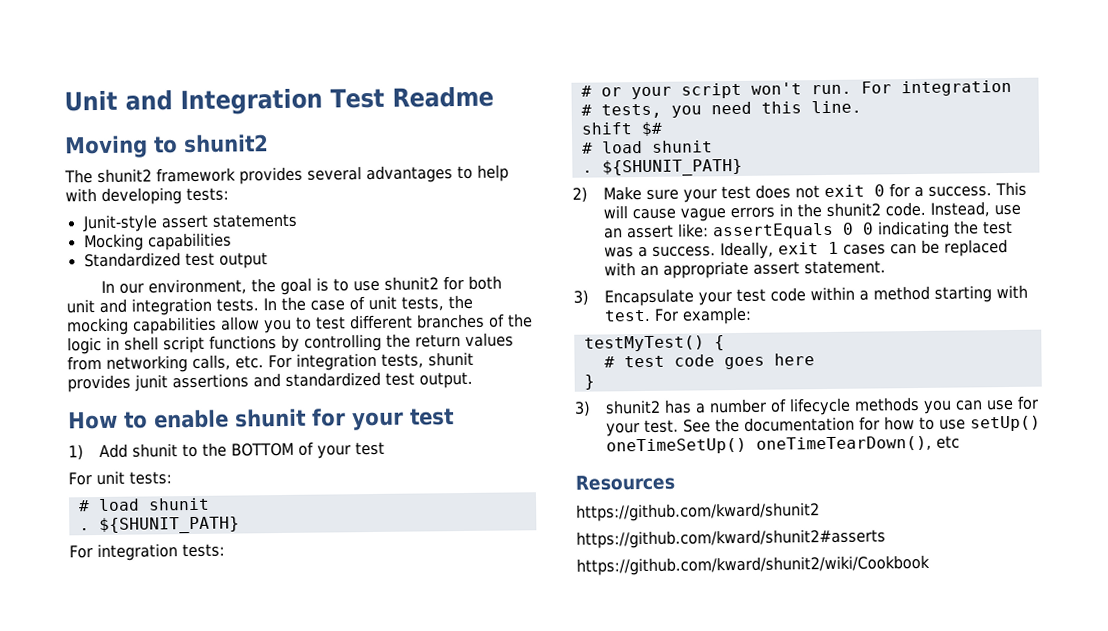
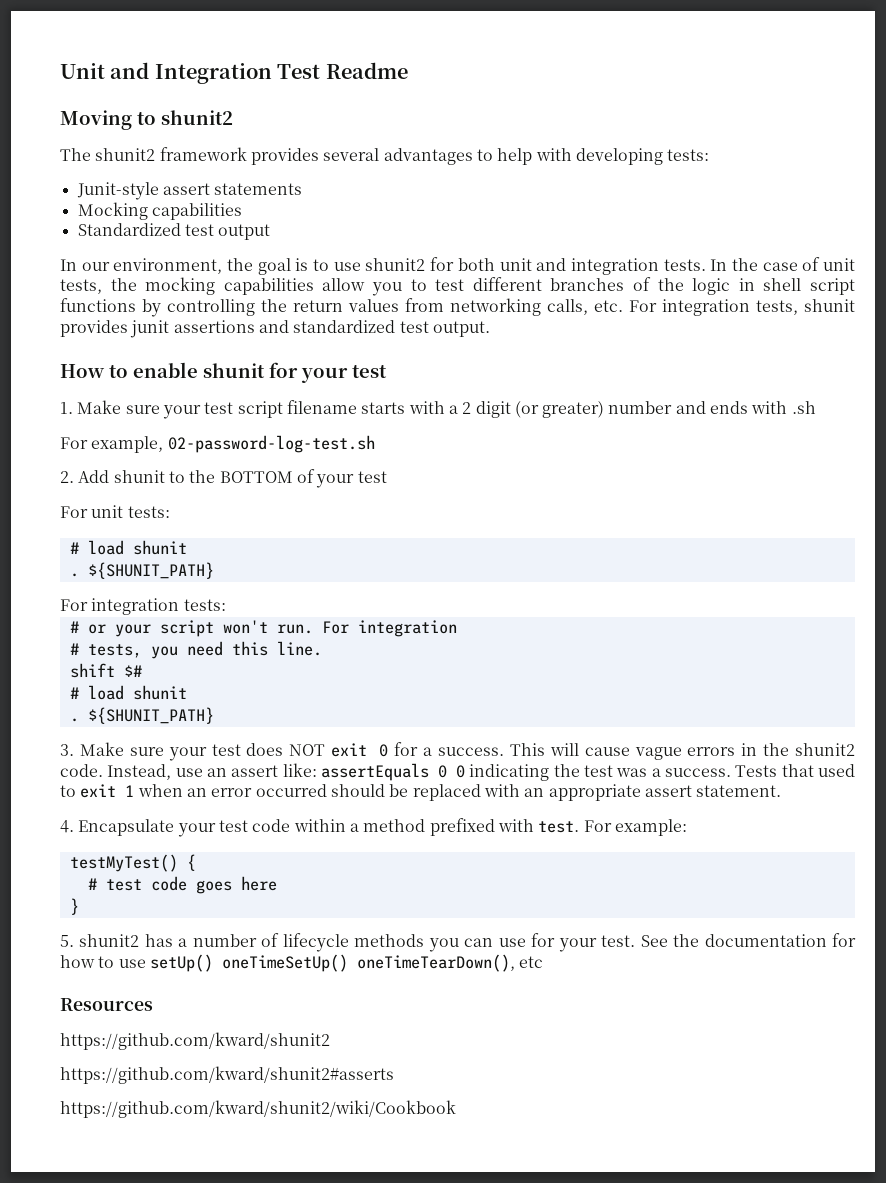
[68,444,84,461] 1) -> [60,400,816,419] [60,435,375,453] [60,471,74,483] 1. Make sure your test script filename starts with a 2 digit (or greater) number and ends with .sh // For example, 02-password-log-test.sh // 2.
[572,186,588,203] 2) -> [60,744,74,756] 3.
[794,185,820,199] not -> [289,744,326,756] NOT
[719,241,917,260] Ideally, exit 1 cases can -> [735,764,855,777] [60,784,385,798] Tests that used to exit 1 when an error occurred should
[573,289,589,306] 3) -> [60,820,74,833] 4.
[933,285,992,303] starting -> [429,818,495,836] prefixed
[574,400,591,417] 3) -> [60,935,74,947] 5.

